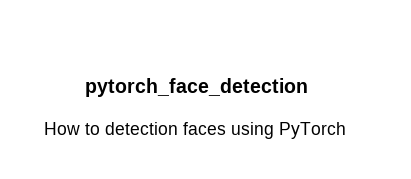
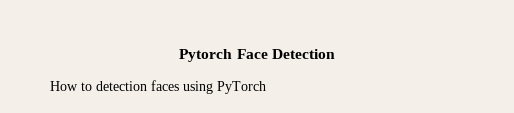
[85,78,308,97] pytorch_face_detection -> [179,49,335,62] Pytorch Face Detection

